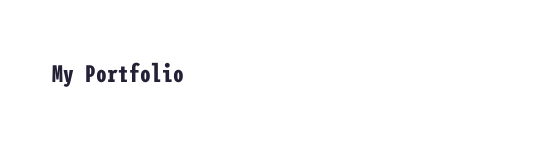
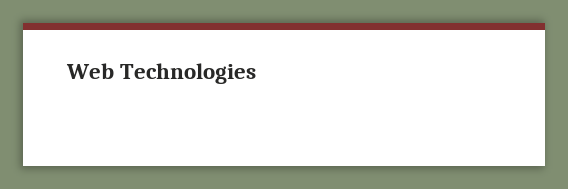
[52,62,184,87] My Portfolio -> [66,63,257,84] Web Technologies

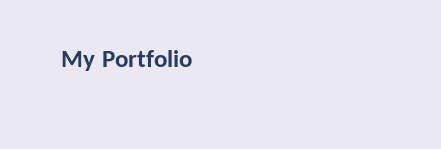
[66,63,257,84] Web Technologies -> [61,50,192,71] My Portfolio

